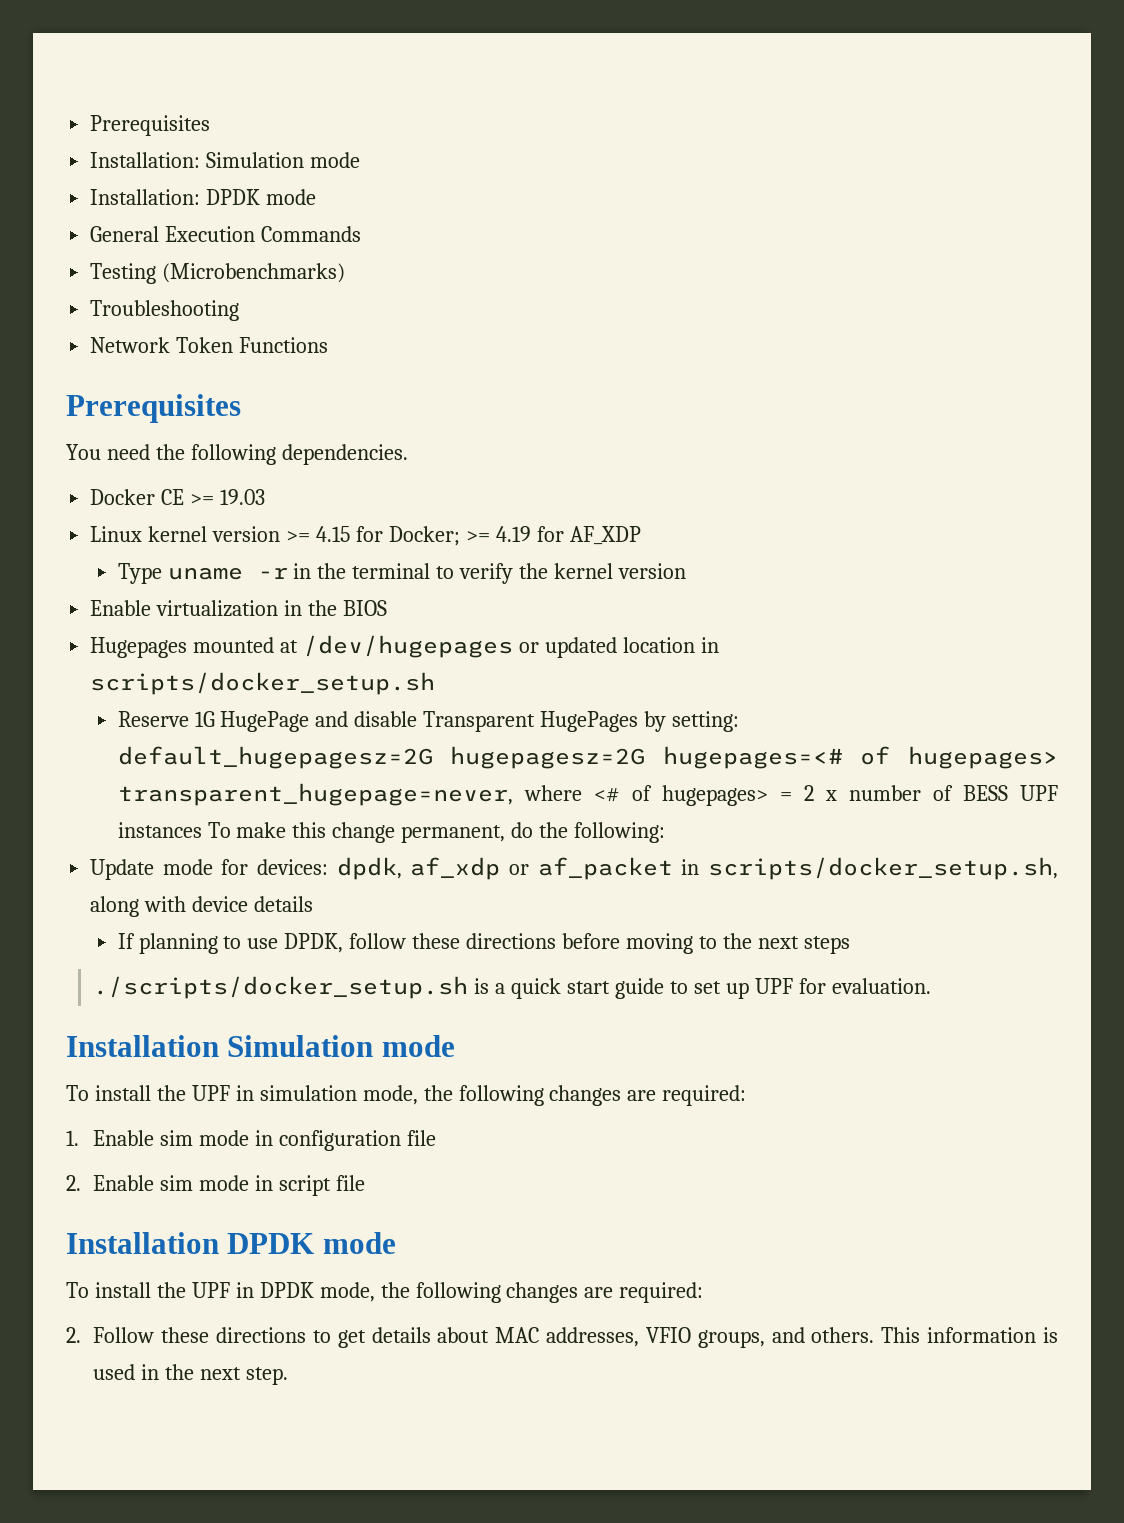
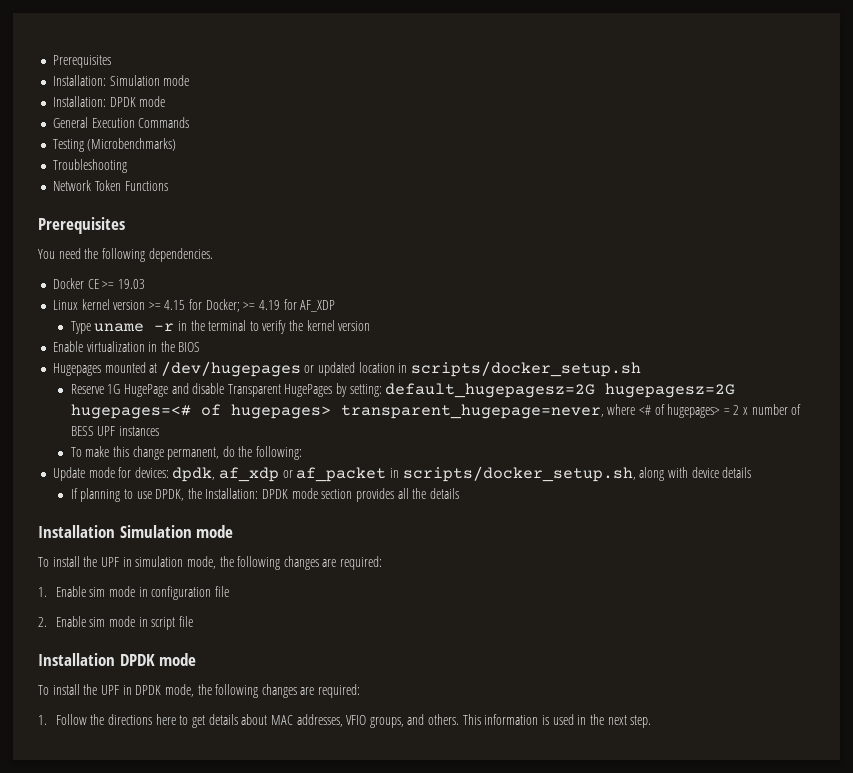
(202, 830) none -> (159, 431) //
[349,933,850,954] [93,976,931,999] follow these directions before moving to the next steps // ./scripts/docker_setup.sh is a quick start guide to set up UPF for evaluation. -> [187,488,459,502] the Installation: DPDK mode section provides all the details
[66,1327,307,1343] 2. Follow these directions -> [38,714,176,725] 1. Follow the directions here

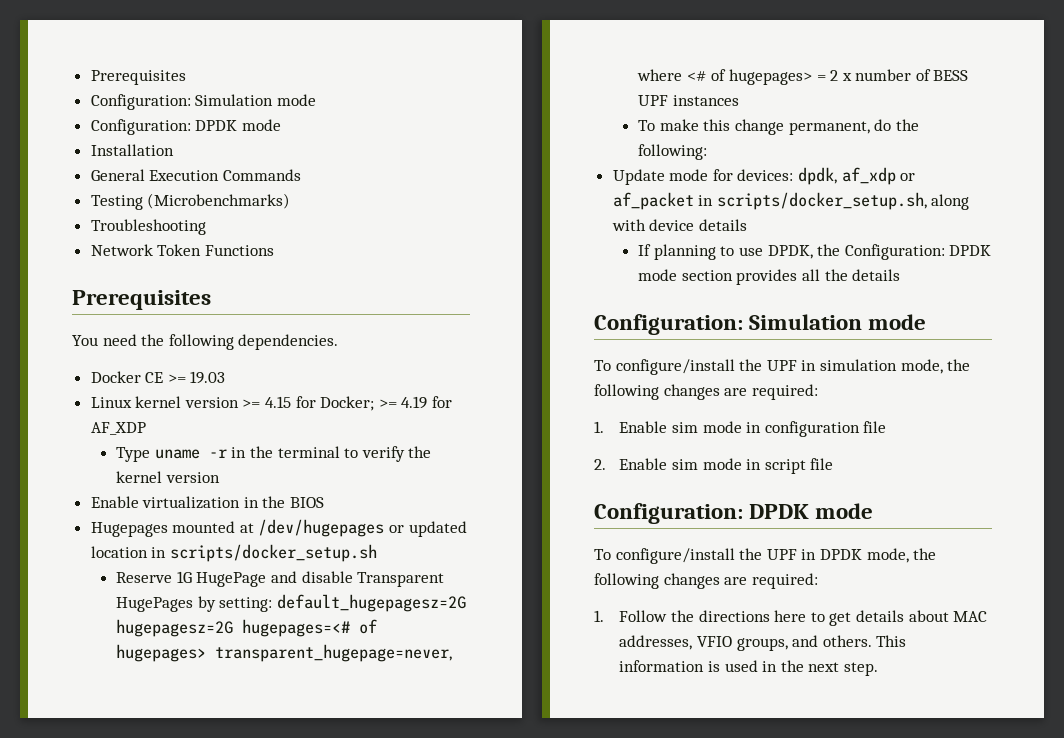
[52,55,111,68] [52,75,190,86] [52,96,166,107] Prerequisites // Installation: Simulation mode // Installation: DPDK mode -> [90,70,186,85] [90,94,316,110] [90,119,281,135] [90,144,174,156] Prerequisites // Configuration: Simulation mode // Configuration: DPDK mode // Installation
[205,488,259,499] Installation: -> [844,244,945,260] Configuration:
[38,525,115,538] Installation -> [594,314,743,335] Configuration:
[52,556,80,567] install -> [615,359,735,375] configure/install
[38,653,115,666] Installation -> [594,503,743,524] Configuration:
[52,684,80,695] install -> [615,548,735,564] configure/install

